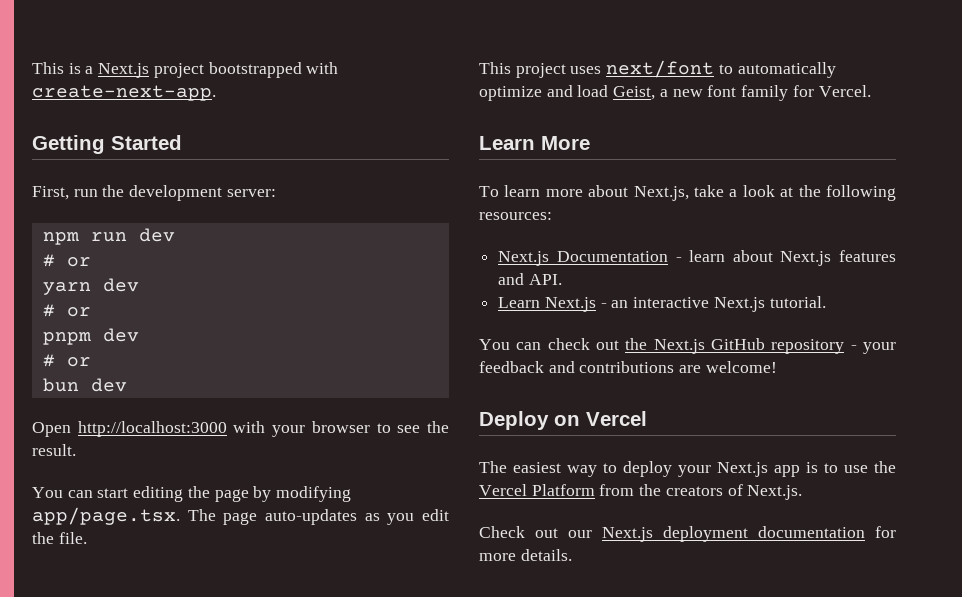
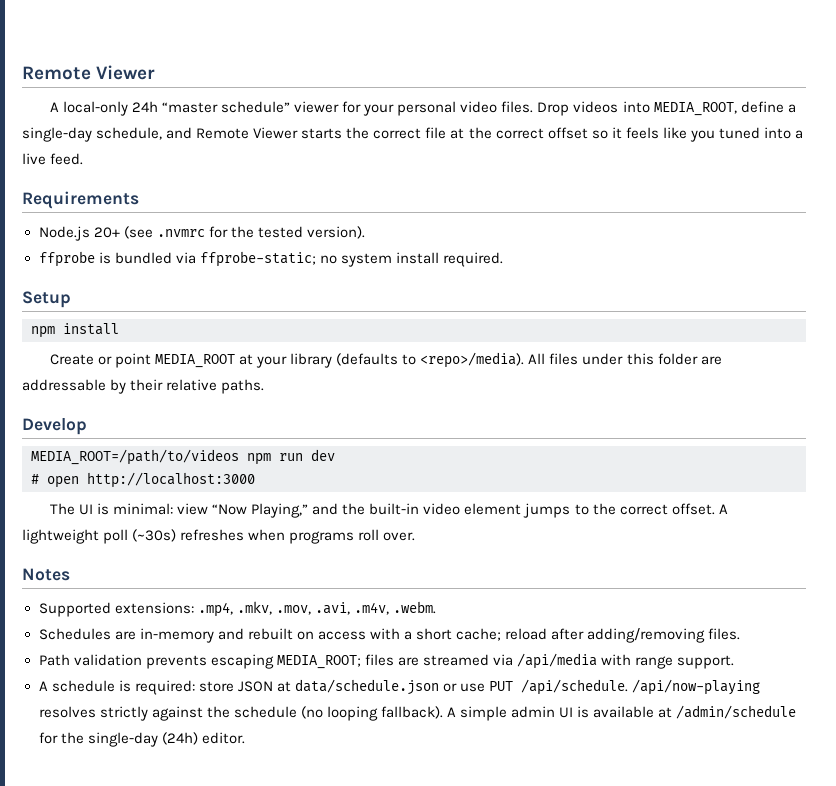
[32,62,339,78] [32,85,216,101] [32,135,182,154] [32,185,276,201] [42,228,175,245] [42,254,91,267] [42,278,139,295] [42,304,91,317] [42,328,139,345] [42,354,91,367] [42,378,127,392] [32,421,450,437] [32,444,76,456] [32,486,352,502] [32,507,450,525] [32,532,87,544] [479,60,836,78] [479,85,871,101] [479,136,590,150] [479,185,896,201] [479,212,552,220] [498,250,896,266] [498,273,562,285] [498,296,826,312] [479,338,896,354] [479,361,777,373] [479,411,647,430] [479,461,896,477] [479,484,803,500] [479,526,896,542] [479,549,572,561] This is a Next.js project bootstrapped with create-next-app. // Getting Started // First, run the development server: // npm run dev // # or // yarn dev // # or // pnpm dev // # or // bun dev // Open http://localhost:3000 with your browser to see the result. // You can start editing the page by modifying app/page.tsx. The page auto-updates as you edit the file. // This project uses next/font to automatically optimize and load Geist, a new font family for Vercel. // Learn More // To learn more about Next.js, take a look at the following resources: // Next.js Documentation - learn about Next.js features and API. // Learn Next.js - an interactive Next.js tutorial. // You can check out the Next.js GitHub repository - your feedback and contributions are welcome! // Deploy on Vercel // The easiest way to deploy your Next.js app is to use the Vercel Platform from the creators of Next.js. // Check out our Next.js deployment documentation for more details. -> [22,65,156,80] [49,101,796,116] [22,127,803,142] [22,153,84,165] [22,191,139,209] [38,226,365,241] [38,251,503,267] [22,291,71,308] [31,323,119,338] [49,352,722,368] [22,379,265,394] [22,418,87,435] [31,449,335,465] [31,472,255,488] [49,503,728,518] [22,529,416,544] [22,568,70,581] [38,601,436,617] [38,628,741,643] [38,653,735,669] [38,679,761,695] [38,705,797,721] [38,732,245,747] Remote Viewer // A local-only 24h “master schedule” viewer for your personal video files. Drop videos into MEDIA_ROOT, define a single-day schedule, and Remote Viewer starts the correct file at the correct offset so it feels like you tuned into a live feed. // Requirements // Node.js 20+ (see .nvmrc for the tested version). // ffprobe is bundled via ffprobe-static; no system install required. // Setup // npm install // Create or point MEDIA_ROOT at your library (defaults to <repo>/media). All files under this folder are addressable by their relative paths. // Develop // MEDIA_ROOT=/path/to/videos npm run dev // # open http://localhost:3000 // The UI is minimal: view “Now Playing,” and the built-in video element jumps to the correct offset. A lightweight poll (~30s) refreshes when programs roll over. // Notes // Supported extensions: .mp4, .mkv, .mov, .avi, .m4v, .webm. // Schedules are in-memory and rebuilt on access with a short cache; reload after adding/removing files. // Path validation prevents escaping MEDIA_ROOT; files are streamed via /api/media with range support. // A schedule is required: store JSON at data/schedule.json or use PUT /api/schedule. /api/now-playing resolves strictly against the schedule (no looping fallback). A simple admin UI is available at /admin/schedule for the single-day (24h) editor.

